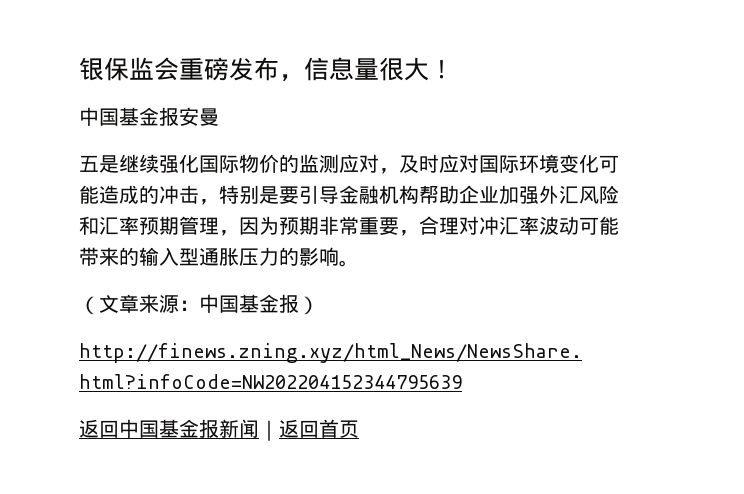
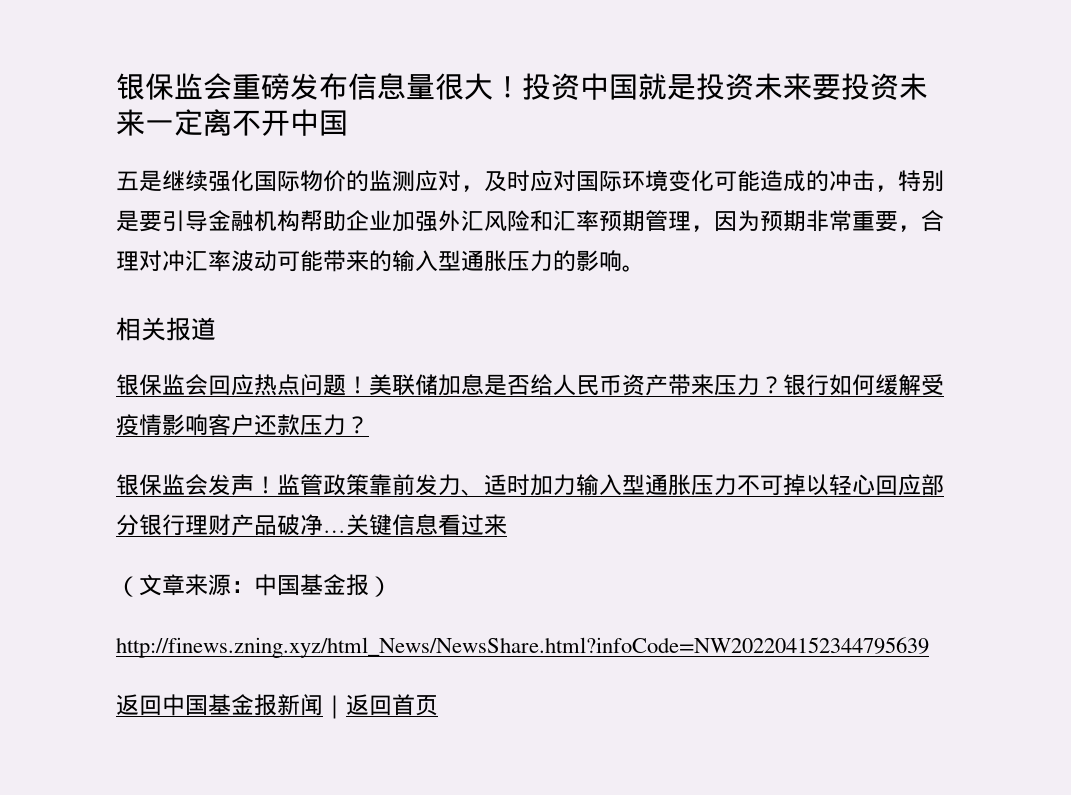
[279,74,304,82] ， -> (348, 86) none
[79,107,219,126] // 中国基金报安曼 -> [522,73,928,100] [116,109,348,136] 投资中国就是投资未来要投资未来一定离不开中国
(359, 263) none -> [116,317,216,341] [116,374,944,396] [116,414,369,436] [116,474,944,496] [116,514,507,536] // 相关报道 // 银保监会回应热点问题！美联储加息是否给人民币资产带来压力？银行如何缓解受疫情影响客户还款压力？ // 银保监会发声！监管政策靠前发力、适时加力输入型通胀压力不可掉以轻心回应部分银行理财产品破净…关键信息看过来

